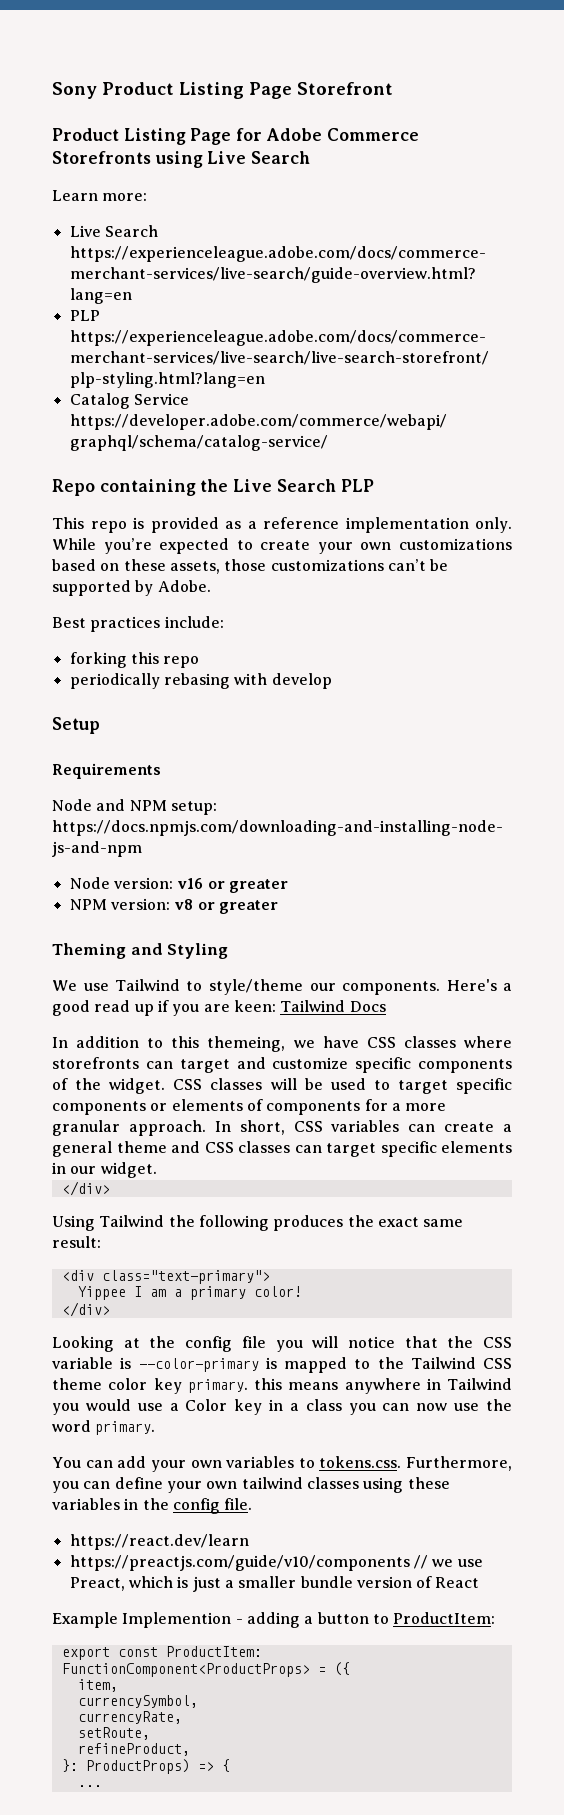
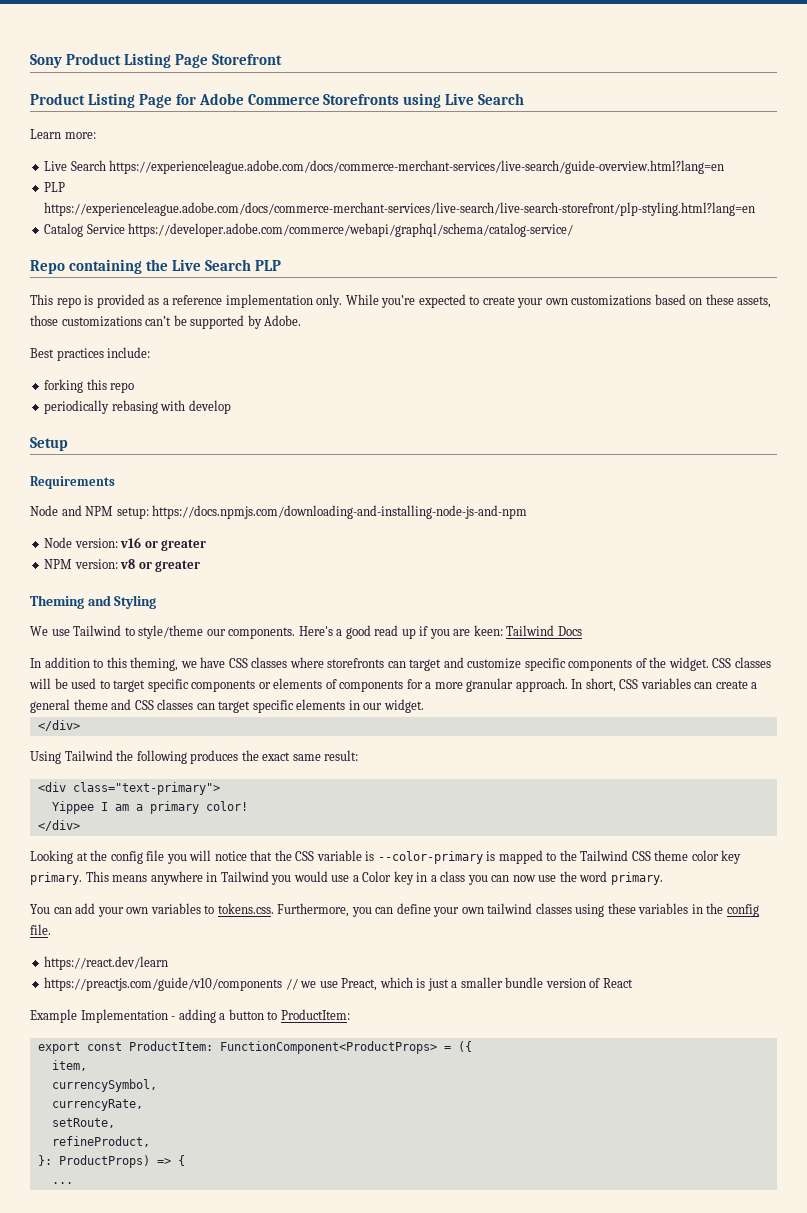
[207,1036,286,1052] themeing, -> [130,657,179,671] theming,
[254,1378,283,1390] this -> [85,871,109,882] This
[122,1612,232,1628] Implemention -> [80,1009,168,1023] Implementation

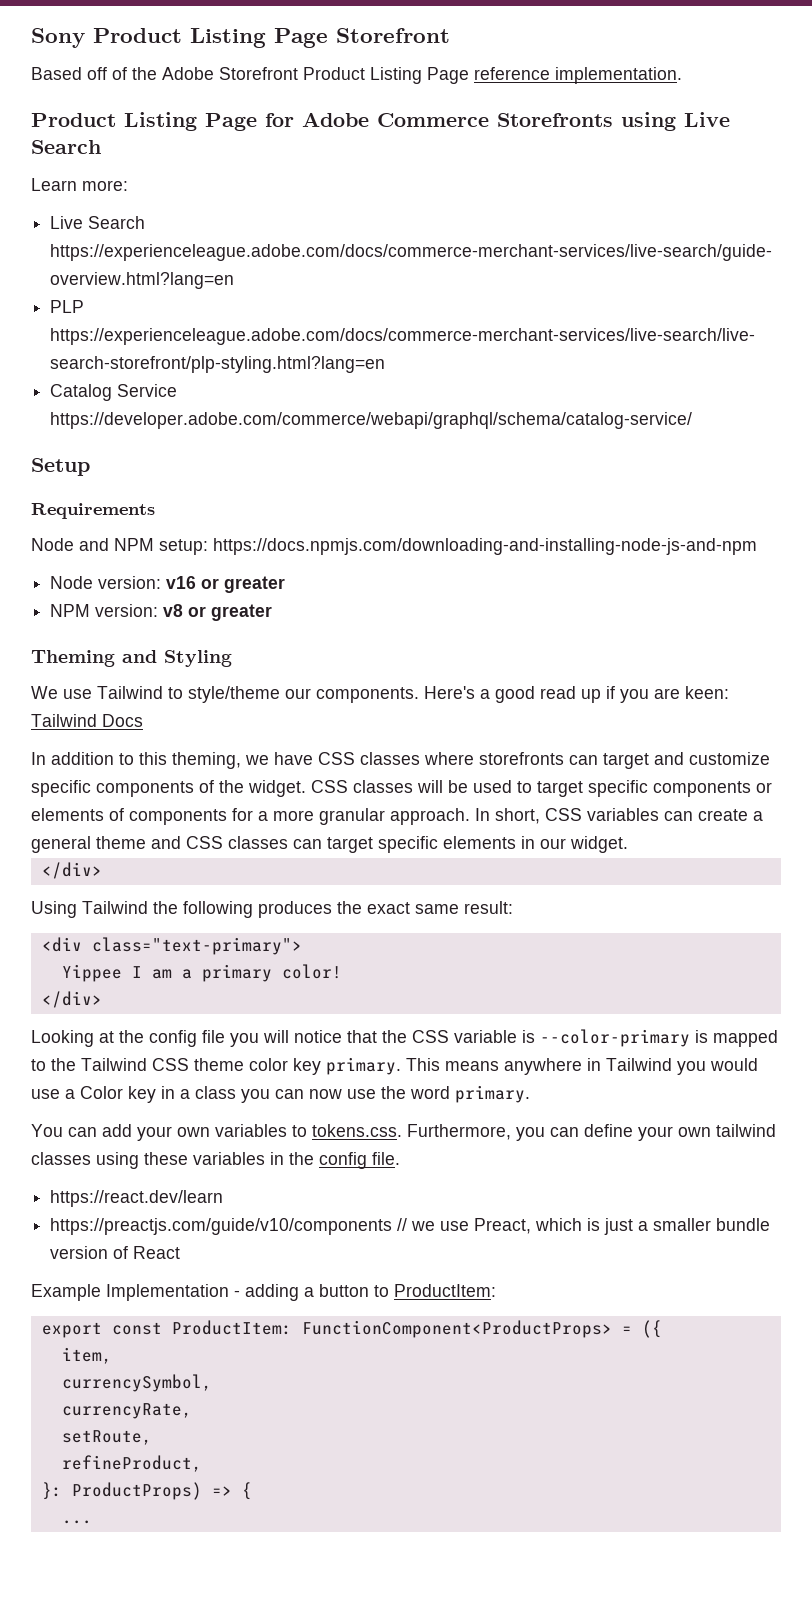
(283, 59) none -> [31,67,682,84] // Based off of the Adobe Storefront Product Listing Page reference implementation.
[30,259,281,274] [30,294,772,308] [30,315,302,329] [30,347,151,361] [44,379,135,393] [44,400,231,414] // Repo containing the Live Search PLP // This repo is provided as a reference implementation only. While you’re expected to create your own customizations based on these assets, those customizations can’t be supported by Adobe. // Best practices include: // forking this repo // periodically rebasing with develop -> (693, 420) none

